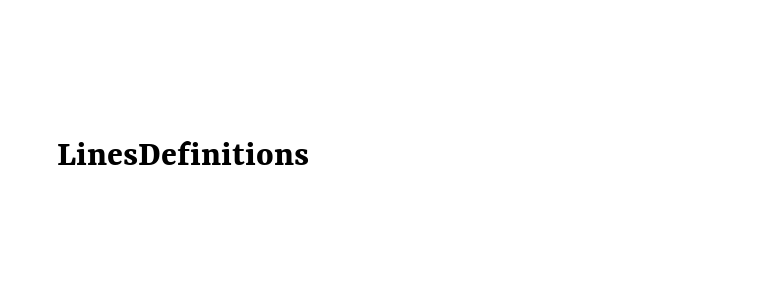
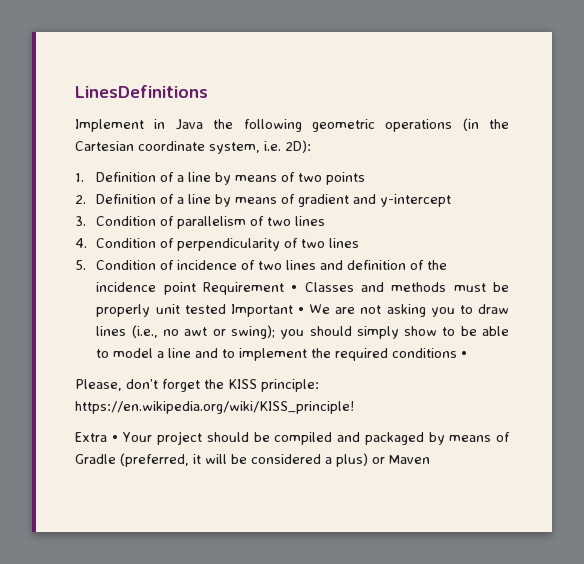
(309, 153) none -> [75,118,509,132] [75,140,311,154] [75,172,366,185] [75,194,452,207] [75,216,326,229] [75,238,360,251] [75,260,448,270] [96,282,510,295] [96,304,510,317] [96,325,509,339] [96,348,468,361] [75,379,319,392] [75,401,354,414] [75,431,511,445] [75,453,430,467] // Implement in Java the following geometric operations (in the Cartesian coordinate system, i.e. 2D): // 1. Definition of a line by means of two points // 2. Definition of a line by means of gradient and y-intercept // 3. Condition of parallelism of two lines // 4. Condition of perpendicularity of two lines // 5. Condition of incidence of two lines and definition of the incidence point Requirement • Classes and methods must be properly unit tested Important • We are not asking you to draw lines (i.e., no awt or swing); you should simply show to be able to model a line and to implement the required conditions • // Please, don’t forget the KISS principle: https://en.wikipedia.org/wiki/KISS_principle! // Extra • Your project should be compiled and packaged by means of Gradle (preferred, it will be considered a plus) or Maven

